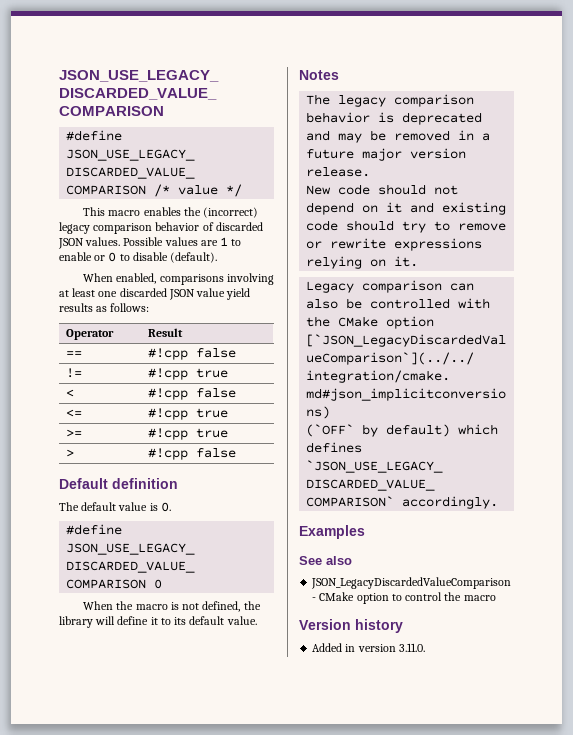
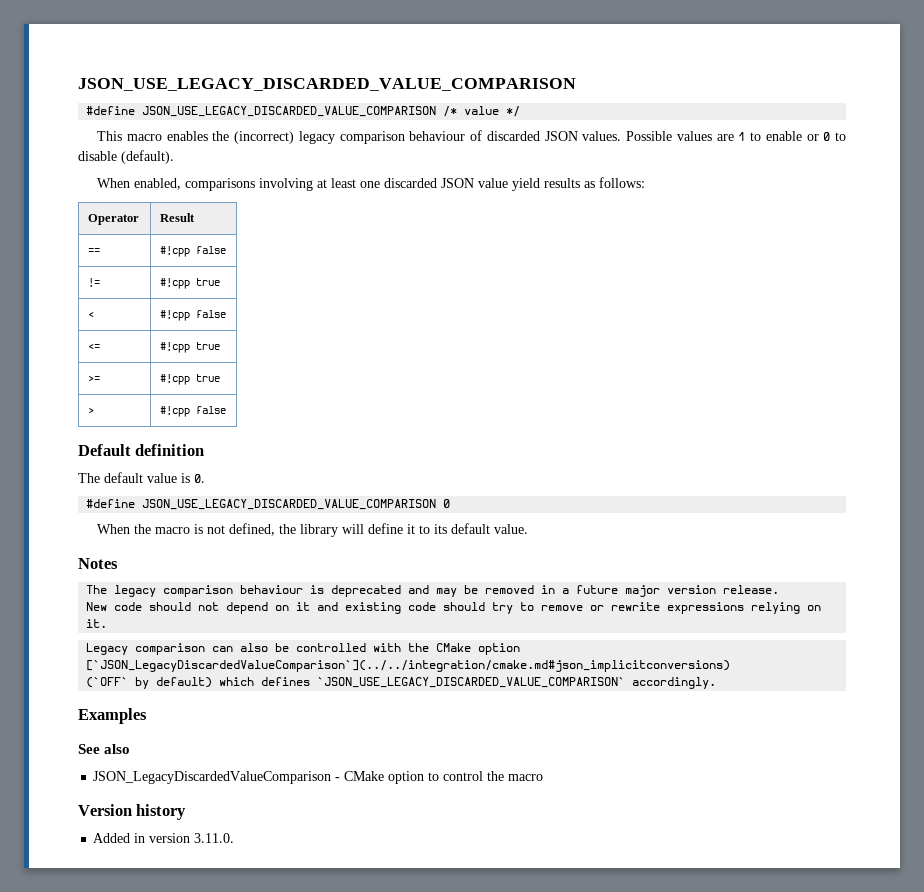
[155,222,200,231] behavior -> [409,131,466,141] behaviour
[306,112,371,123] behavior -> [240,585,304,594] behaviour

